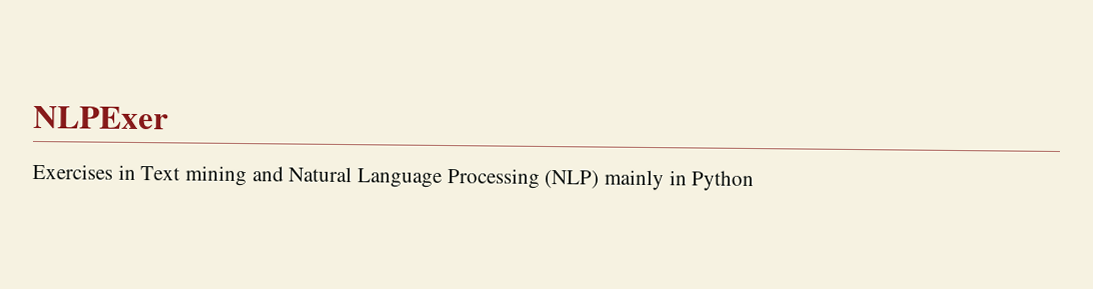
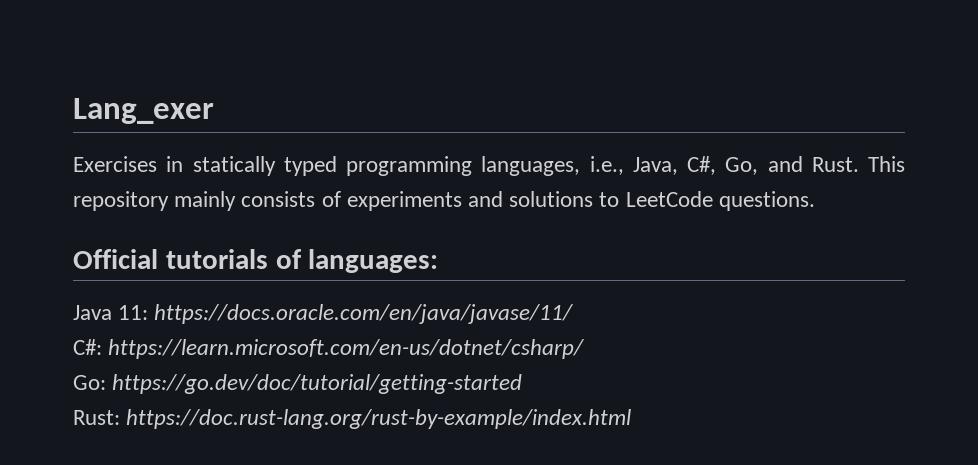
[33,105,169,130] NLPExer -> [73,98,214,124] Lang_exer
[140,165,755,192] Text mining and Natural Language Processing (NLP) mainly in Python -> [192,156,905,176] [73,191,815,211] [73,249,439,273] [73,304,575,324] [73,339,586,359] [73,374,523,394] [73,409,632,429] statically typed programming languages, i.e., Java, C#, Go, and Rust. This repository mainly consists of experiments and solutions to LeetCode questions. // Official tutorials of languages: // Java 11: https://docs.oracle.com/en/java/javase/11/ // C#: https://learn.microsoft.com/en-us/dotnet/csharp/ // Go: https://go.dev/doc/tutorial/getting-started // Rust: https://doc.rust-lang.org/rust-by-example/index.html

